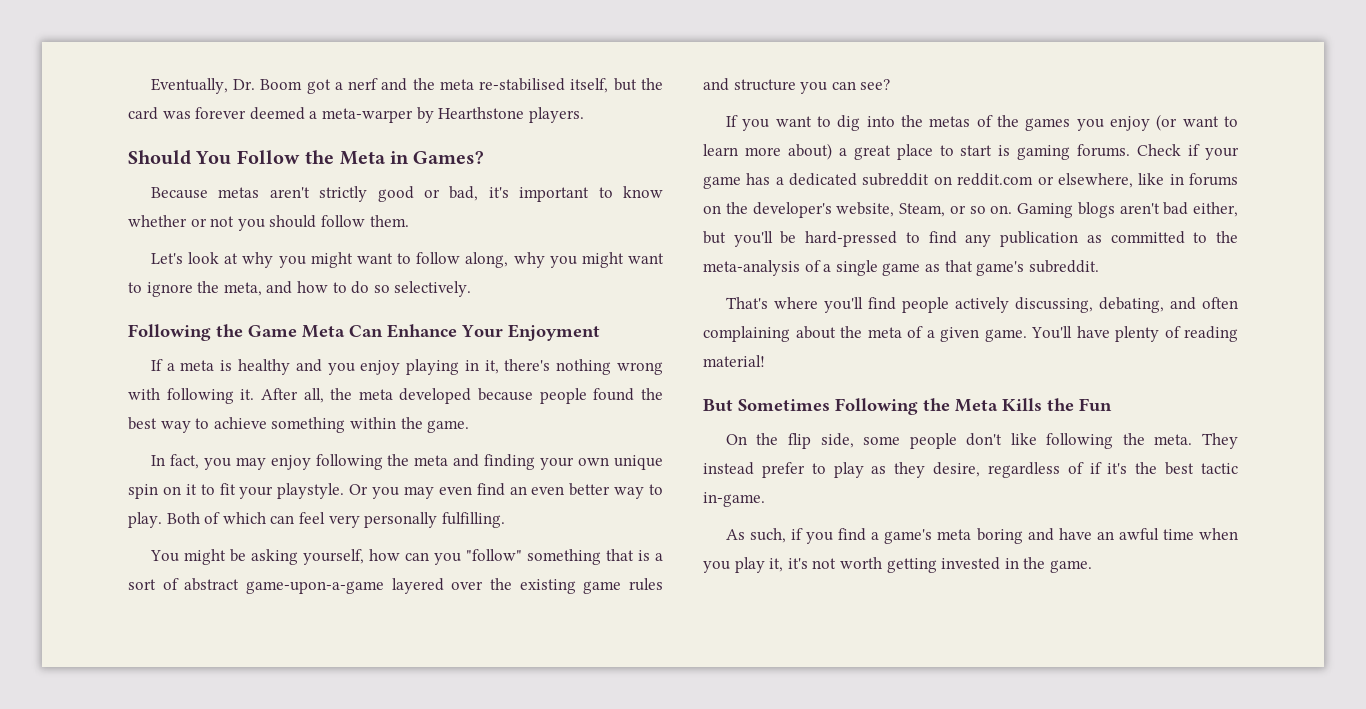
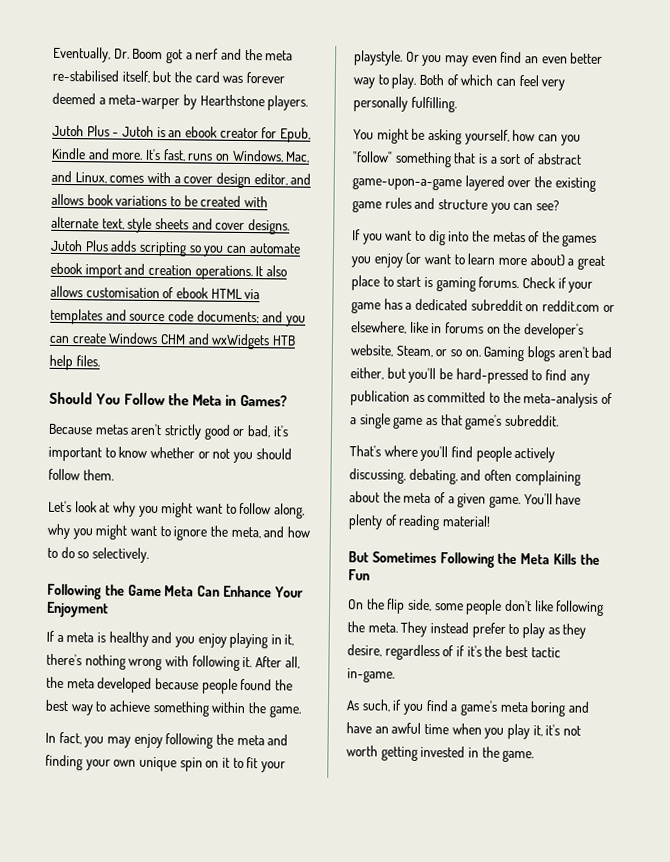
(584, 115) none -> [52,124,311,143] [51,147,311,163] [51,170,312,189] [51,193,268,208] [51,216,290,235] [50,239,301,257] [50,262,287,281] [50,285,261,300] [50,308,306,327] [49,332,296,350] [49,354,100,371] // Jutoh Plus - Jutoh is an ebook creator for Epub, Kindle and more. It's fast, runs on Windows, Mac, and Linux, comes with a cover design editor, and allows book variations to be created with alternate text, style sheets and cover designs. Jutoh Plus adds scripting so you can automate ebook import and creation operations. It also allows customisation of ebook HTML via templates and source code documents; and you can create Windows CHM and wxWidgets HTB help files.

